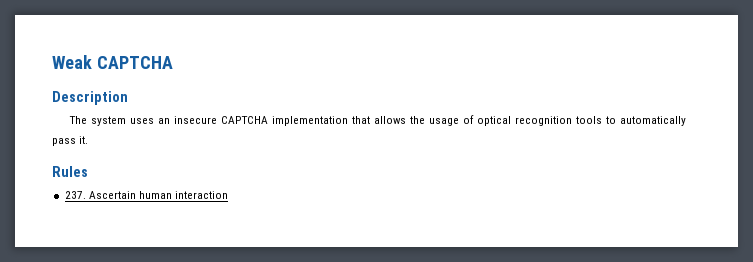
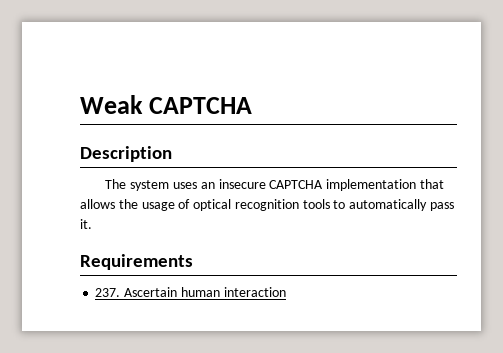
[52,166,88,177] Rules -> [80,254,193,270] Requirements

